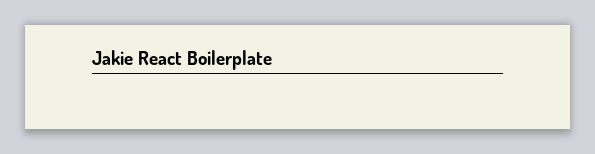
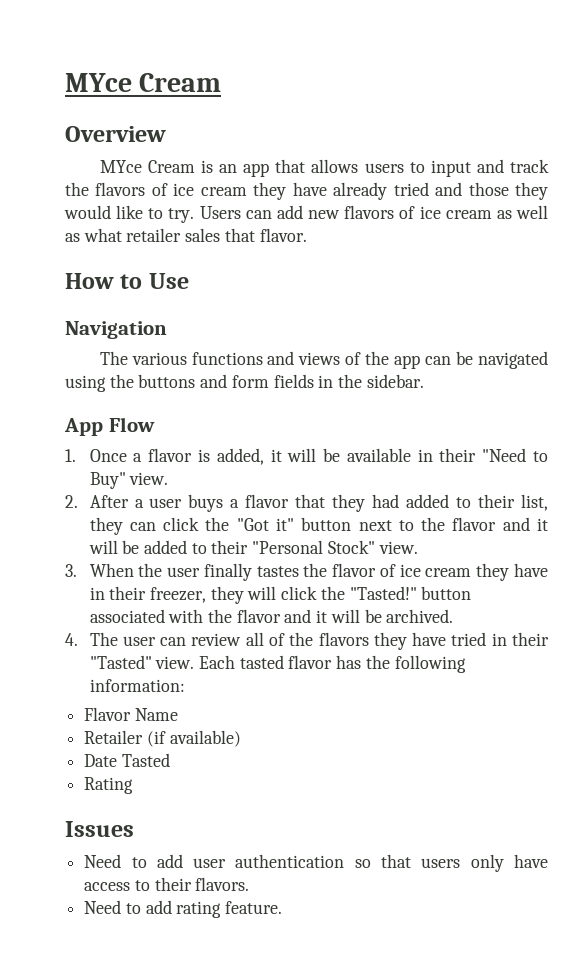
[92,50,273,70] Jakie React Boilerplate -> [65,73,222,92] [65,126,166,142] [99,159,549,177] [65,182,548,200] [64,205,548,223] [65,228,307,242] [65,273,189,289] [65,321,167,339] [99,351,549,369] [65,374,424,392] [64,417,155,436] [65,448,548,465] [89,472,169,489] [65,494,548,512] [89,517,548,535] [88,540,418,554] [65,563,548,581] [89,586,472,604] [89,609,454,623] [65,632,549,650] [89,655,466,673] [89,679,185,692] [84,707,178,721] [84,730,241,747] [84,753,170,767] [84,777,134,794] [65,821,134,837] [84,854,548,872] [84,877,250,891] [84,900,283,918] MYce Cream // Overview // MYce Cream is an app that allows users to input and track the flavors of ice cream they have already tried and those they would like to try. Users can add new flavors of ice cream as well as what retailer sales that flavor. // How to Use // Navigation // The various functions and views of the app can be navigated using the buttons and form fields in the sidebar. // App Flow // 1. Once a flavor is added, it will be available in their "Need to Buy" view. // 2. After a user buys a flavor that they had added to their list, they can click the "Got it" button next to the flavor and it will be added to their "Personal Stock" view. // 3. When the user finally tastes the flavor of ice cream they have in their freezer, they will click the "Tasted!" button associated with the flavor and it will be archived. // 4. The user can review all of the flavors they have tried in their "Tasted" view. Each tasted flavor has the following information: // Flavor Name // Retailer (if available) // Date Tasted // Rating // Issues // Need to add user authentication so that users only have access to their flavors. // Need to add rating feature.

